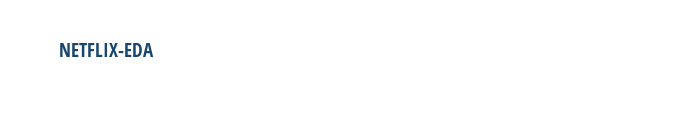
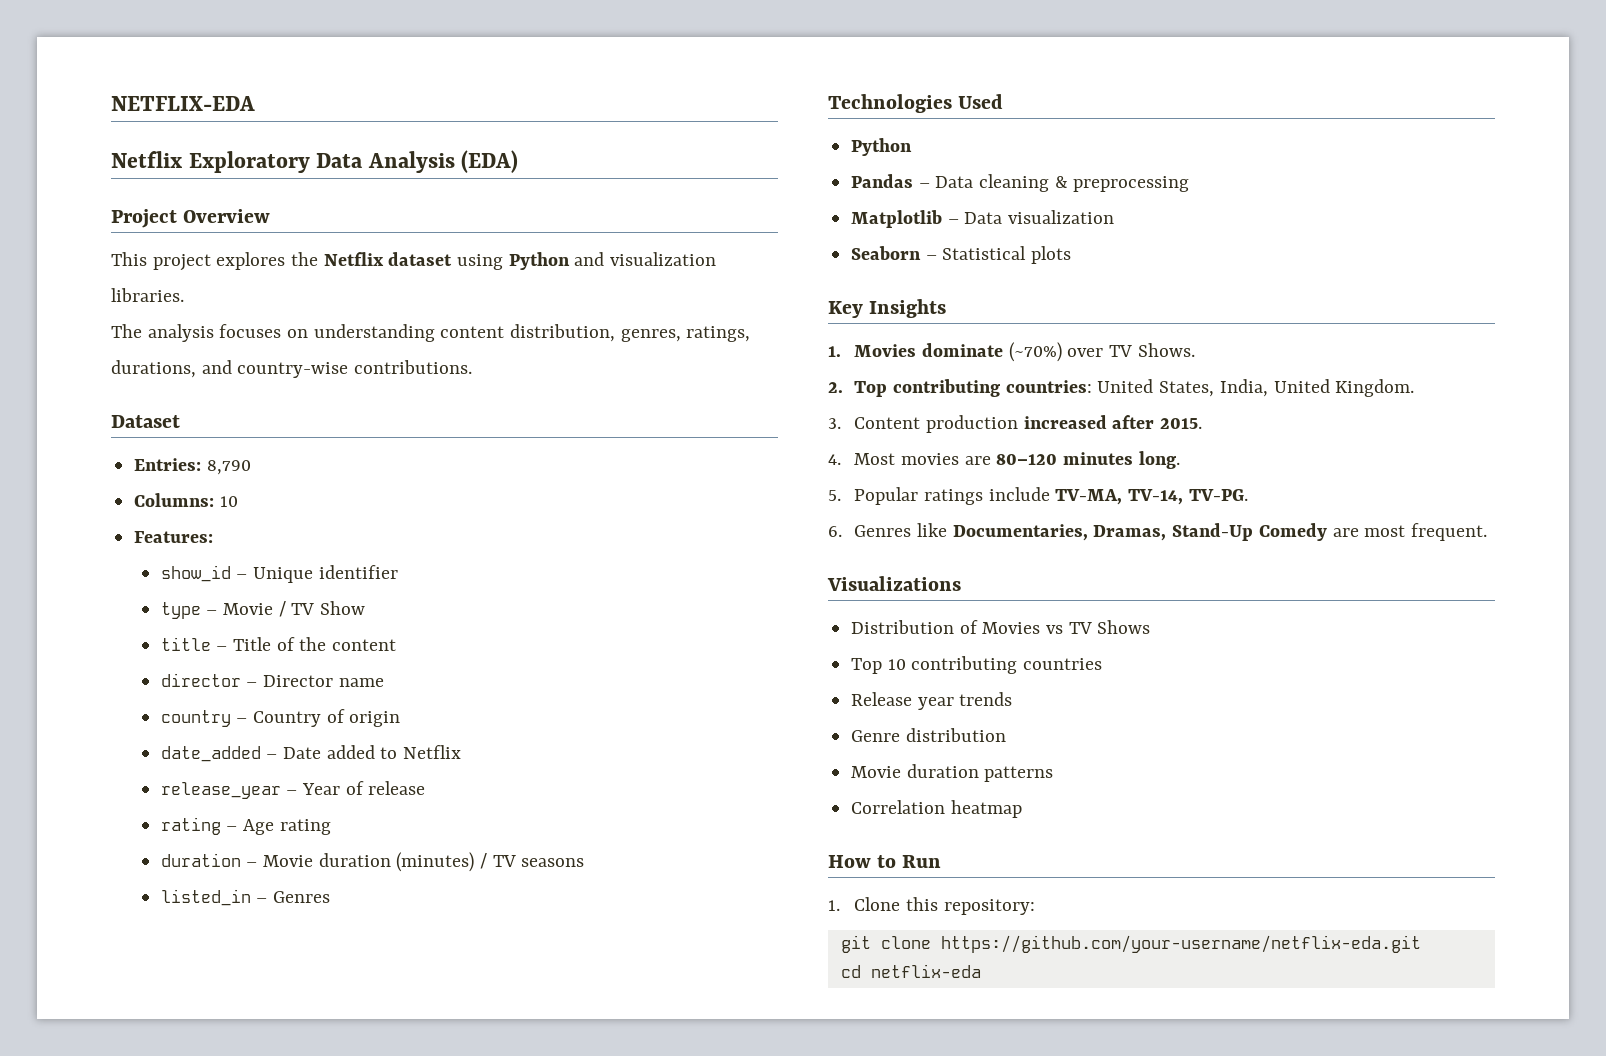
(154, 50) none -> [111,150,519,173] [111,209,271,228] [111,252,717,271] [111,288,184,302] [111,324,751,342] [111,360,473,378] [111,415,180,428] [134,458,251,475] [134,493,238,507] [134,531,214,543] [160,565,398,583] [160,601,365,619] [160,637,396,651] [160,673,384,687] [160,709,401,727] [160,745,461,762] [160,781,426,799] [160,817,331,835] [160,852,585,872] [160,889,330,906] [828,94,1004,113] [851,138,913,156] [851,174,1190,192] [851,210,1115,228] [851,246,1072,264] [828,299,947,318] [828,342,1195,362] [828,379,1415,397] [828,415,1203,433] [828,451,1180,469] [828,487,1248,505] [828,523,1487,541] [827,576,961,591] [851,620,1151,634] [851,656,1103,674] [851,692,1013,710] [851,728,1006,742] [851,764,1054,782] [851,800,1022,818] [828,855,942,868] [828,897,1035,915] [840,935,1421,953] [840,964,981,978] // Netflix Exploratory Data Analysis (EDA) // Project Overview // This project explores the Netflix dataset using Python and visualization libraries. // The analysis focuses on understanding content distribution, genres, ratings, durations, and country-wise contributions. // Dataset // Entries: 8,790 // Columns: 10 // Features: // show_id – Unique identifier // type – Movie / TV Show // title – Title of the content // director – Director name // country – Country of origin // date_added – Date added to Netflix // release_year – Year of release // rating – Age rating // duration – Movie duration (minutes) / TV seasons // listed_in – Genres // Technologies Used // Python // Pandas – Data cleaning & preprocessing // Matplotlib – Data visualization // Seaborn – Statistical plots // Key Insights // 1. Movies dominate (~70%) over TV Shows. // 2. Top contributing countries: United States, India, United Kingdom. // 3. Content production increased after 2015. // 4. Most movies are 80–120 minutes long. // 5. Popular ratings include TV-MA, TV-14, TV-PG. // 6. Genres like Documentaries, Dramas, Stand-Up Comedy are most frequent. // Visualizations // Distribution of Movies vs TV Shows // Top 10 contributing countries // Release year trends // Genre distribution // Movie duration patterns // Correlation heatmap // How to Run // 1. Clone this repository: // git clone https://github.com/your-username/netflix-eda.git // cd netflix-eda

